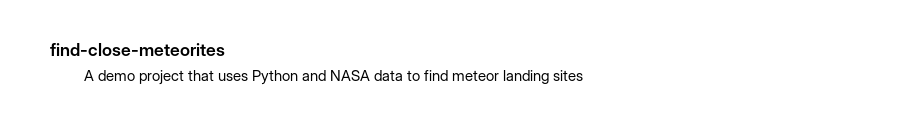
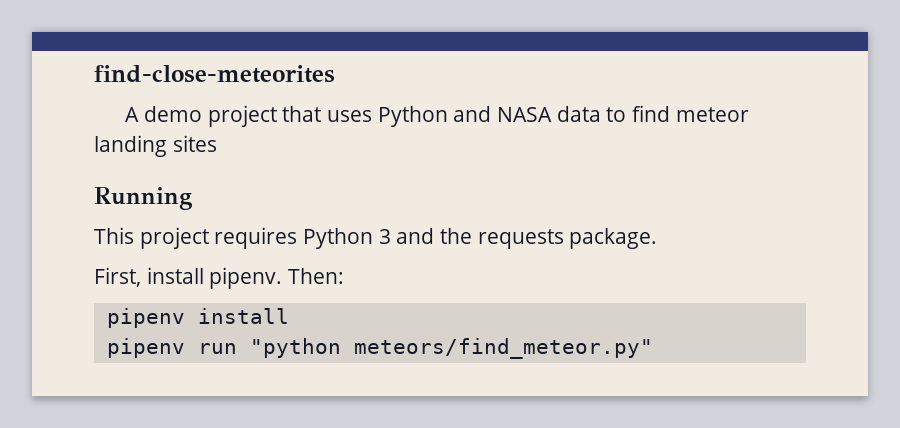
(584, 75) none -> [94,187,192,210] [94,227,658,249] [94,267,344,289] [106,308,289,328] [106,338,653,359] // Running // This project requires Python 3 and the requests package. // First, install pipenv. Then: // pipenv install // pipenv run "python meteors/find_meteor.py"

